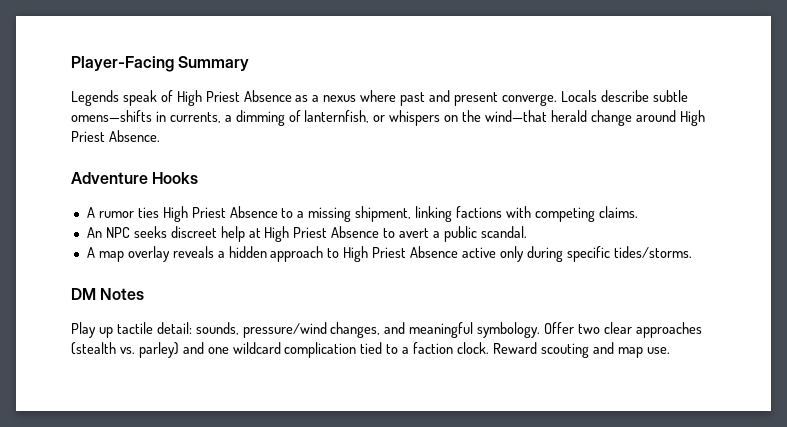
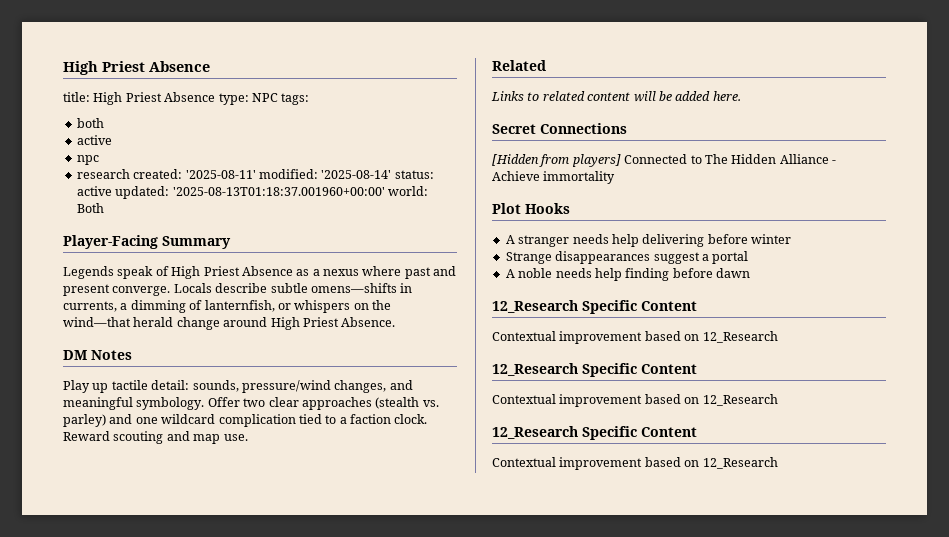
(71, 64) none -> [63,61,210,75] [63,92,310,105] [76,118,104,128] [76,135,112,145] [76,155,99,165] [76,169,434,179] [76,186,428,199] [76,203,104,213] High Priest Absence // title: High Priest Absence type: NPC tags: // both // active // npc // research created: '2025-08-11' modified: '2025-08-14' status: active updated: '2025-08-13T01:18:37.001960+00:00' world: Both //
[71,172,199,184] [86,206,638,222] [86,226,527,242] [86,246,692,262] // Adventure Hooks // A rumor ties High Priest Absence to a missing shipment, linking factions with competing claims. // An NPC seeks discreet help at High Priest Absence to avert a public scandal. // A map overlay reveals a hidden approach to High Priest Absence active only during specific tides/storms. -> (396, 322) none
(670, 350) none -> [492,60,546,71] [491,91,741,102] [492,123,627,134] [492,154,836,167] [492,171,616,184] [492,203,570,214] [505,234,791,247] [505,251,749,264] [505,268,750,281] [492,300,697,314] [492,331,778,344] [492,363,697,377] [492,394,778,407] [492,426,697,440] [492,457,778,470] // Related // Links to related content will be added here. // Secret Connections // [Hidden from players] Connected to The Hidden Alliance - Achieve immortality // Plot Hooks // A stranger needs help delivering before winter // Strange disappearances suggest a portal // A noble needs help finding before dawn // 12_Research Specific Content // Contextual improvement based on 12_Research // 12_Research Specific Content // Contextual improvement based on 12_Research // 12_Research Specific Content // Contextual improvement based on 12_Research

